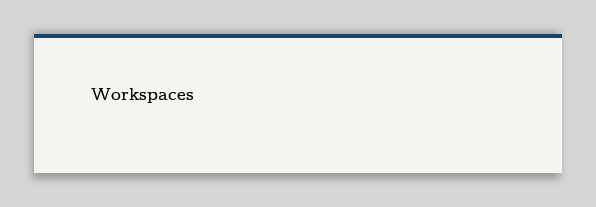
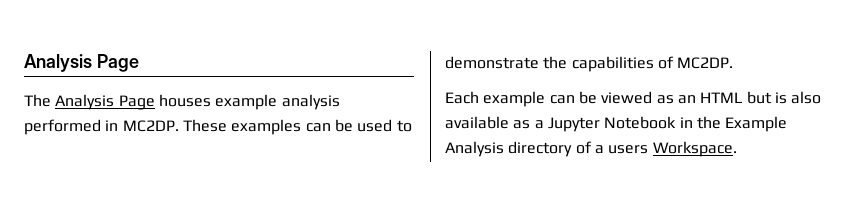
[91,88,194,103] Workspaces -> [24,54,139,72] [24,94,340,110] [24,119,412,135] [445,56,734,72] [445,91,822,107] [445,116,788,132] [445,141,737,157] Analysis Page // The Analysis Page houses example analysis performed in MC2DP. These examples can be used to demonstrate the capabilities of MC2DP. // Each example can be viewed as an HTML but is also available as a Jupyter Notebook in the Example Analysis directory of a users Workspace.

